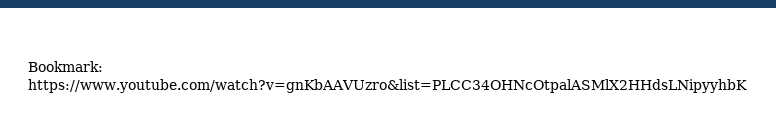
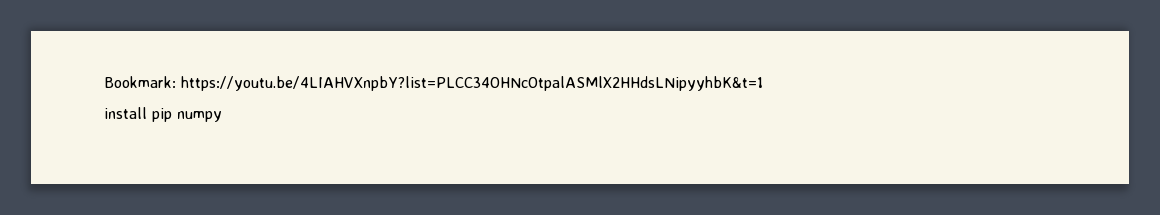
[28,79,747,93] https://www.youtube.com/watch?v=gnKbAAVUzro&list=PLCC34OHNcOtpalASMlX2HHdsLNipyyhbK -> [181,76,763,91] [104,107,222,122] https://youtu.be/4LIAHVXnpbY?list=PLCC34OHNcOtpalASMlX2HHdsLNipyyhbK&t=1 // install pip numpy

